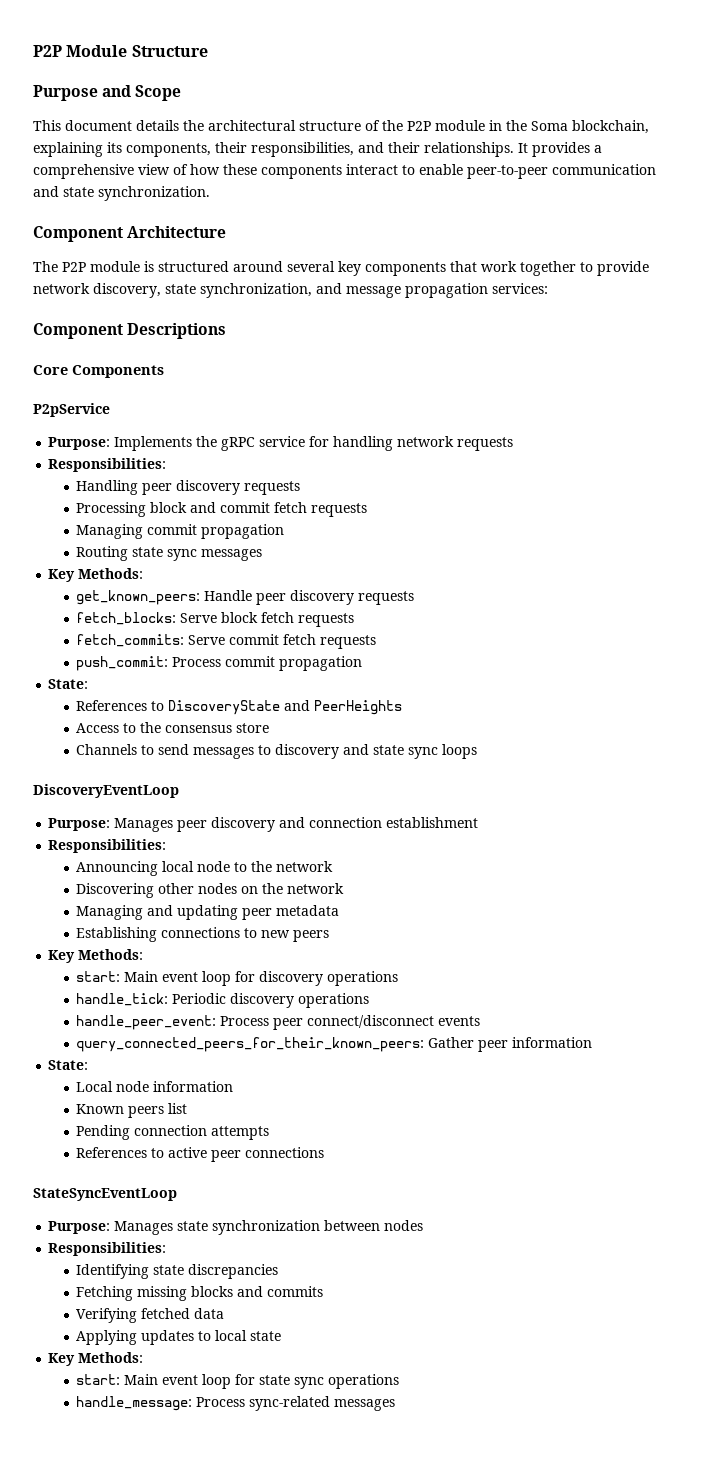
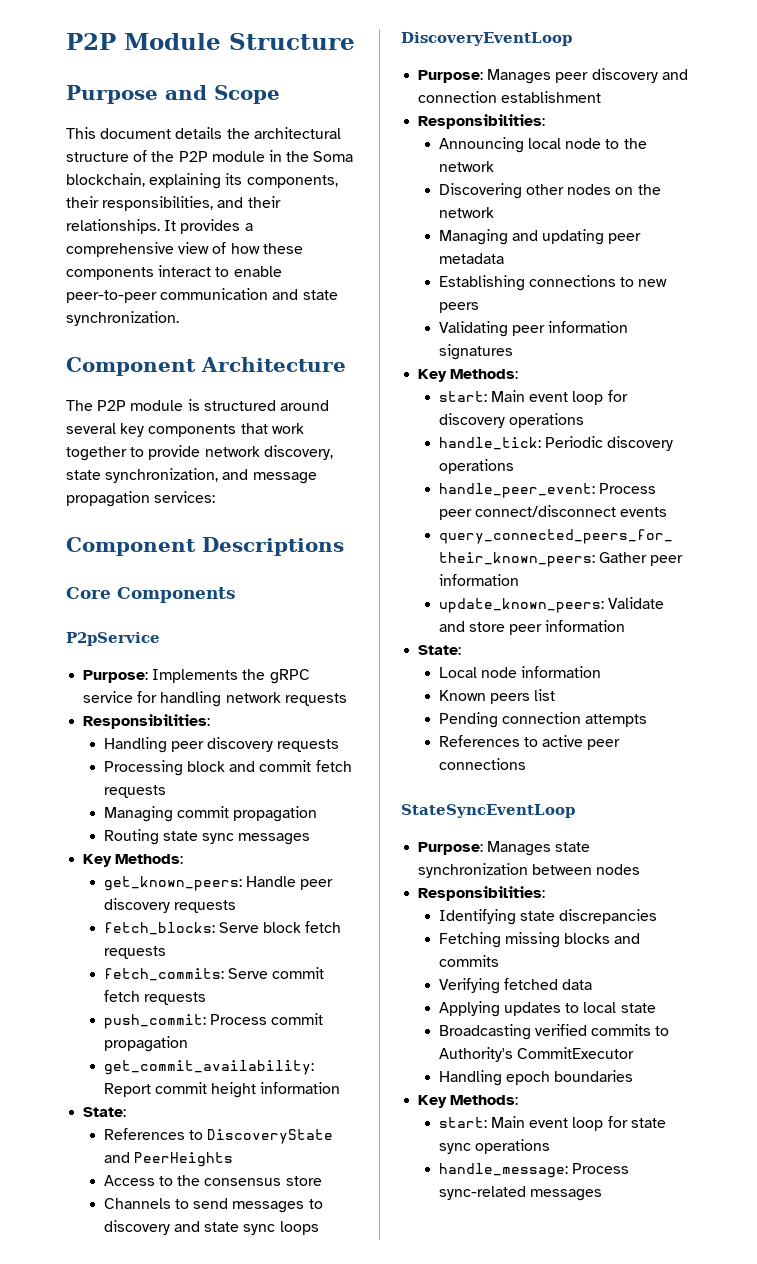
(363, 663) none -> [103,1060,314,1075] [103,1082,341,1098] // get_commit_availability: Report commit height information
(330, 936) none -> [438,321,629,337] [438,344,513,360] // Validating peer information signatures
(593, 1042) none -> [438,597,664,613] [438,620,626,635] // update_known_peers: Validate and store peer information
(282, 1336) none -> [438,1024,670,1040] [438,1047,634,1062] [438,1070,634,1086] // Broadcasting verified commits to Authority's CommitExecutor // Handling epoch boundaries

